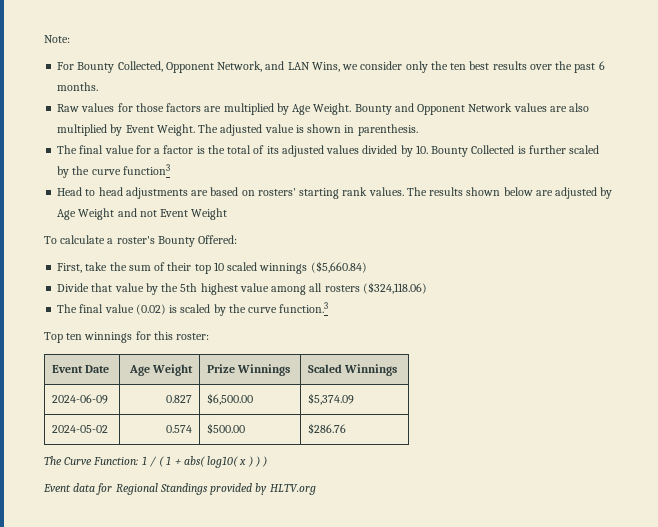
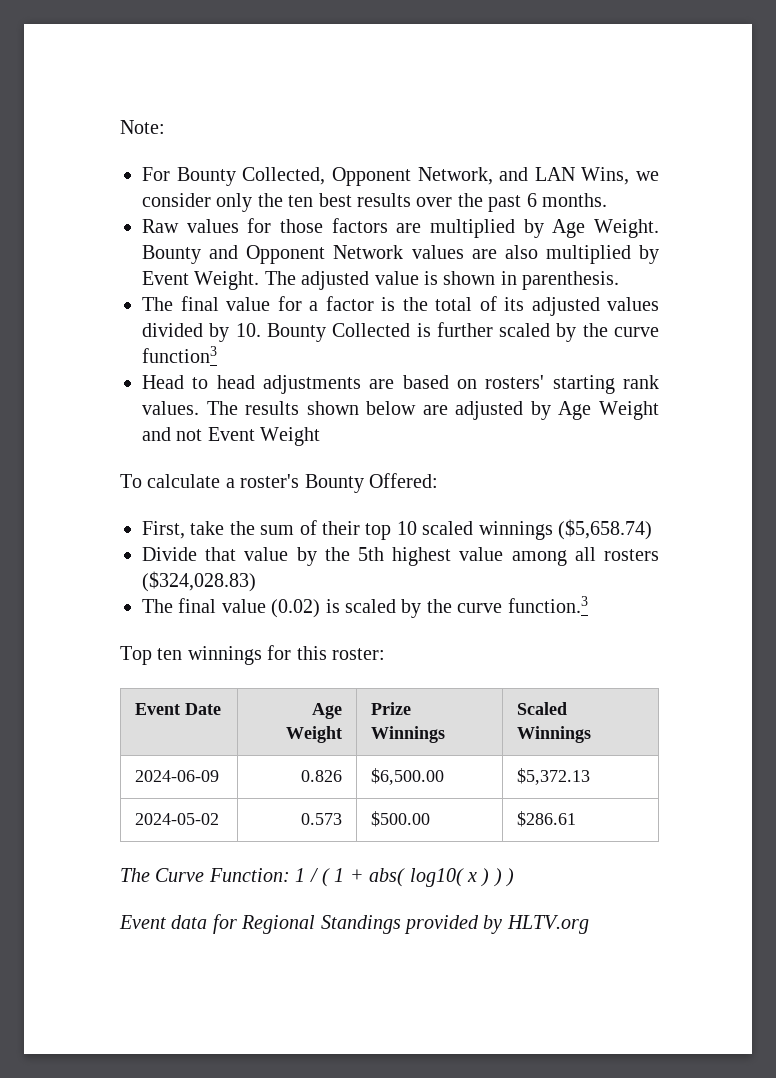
[310,261,367,273] ($5,660.84) -> [558,519,652,540] ($5,658.74)
[362,282,427,294] ($324,118.06) -> [142,571,256,592] ($324,028.83)
[165,395,192,403] 0.827 -> [301,770,343,782] 0.826
[308,393,355,405] $5,374.09 -> [516,768,590,785] $5,372.13
[165,425,192,433] 0.574 -> [301,813,343,825] 0.573
[308,423,347,434] $286.76 -> [516,811,576,827] $286.61

